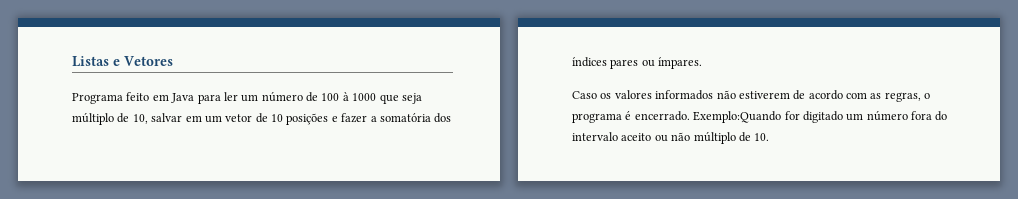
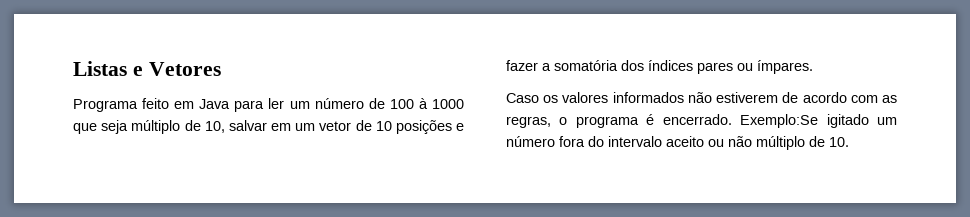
[693,111,843,123] Exemplo:Quando for digitado -> [740,114,869,128] Exemplo:Se igitado

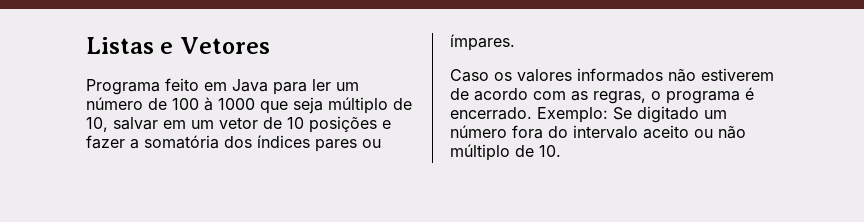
[740,114,869,128] Exemplo:Se igitado -> [537,106,699,123] Exemplo: Se digitado

